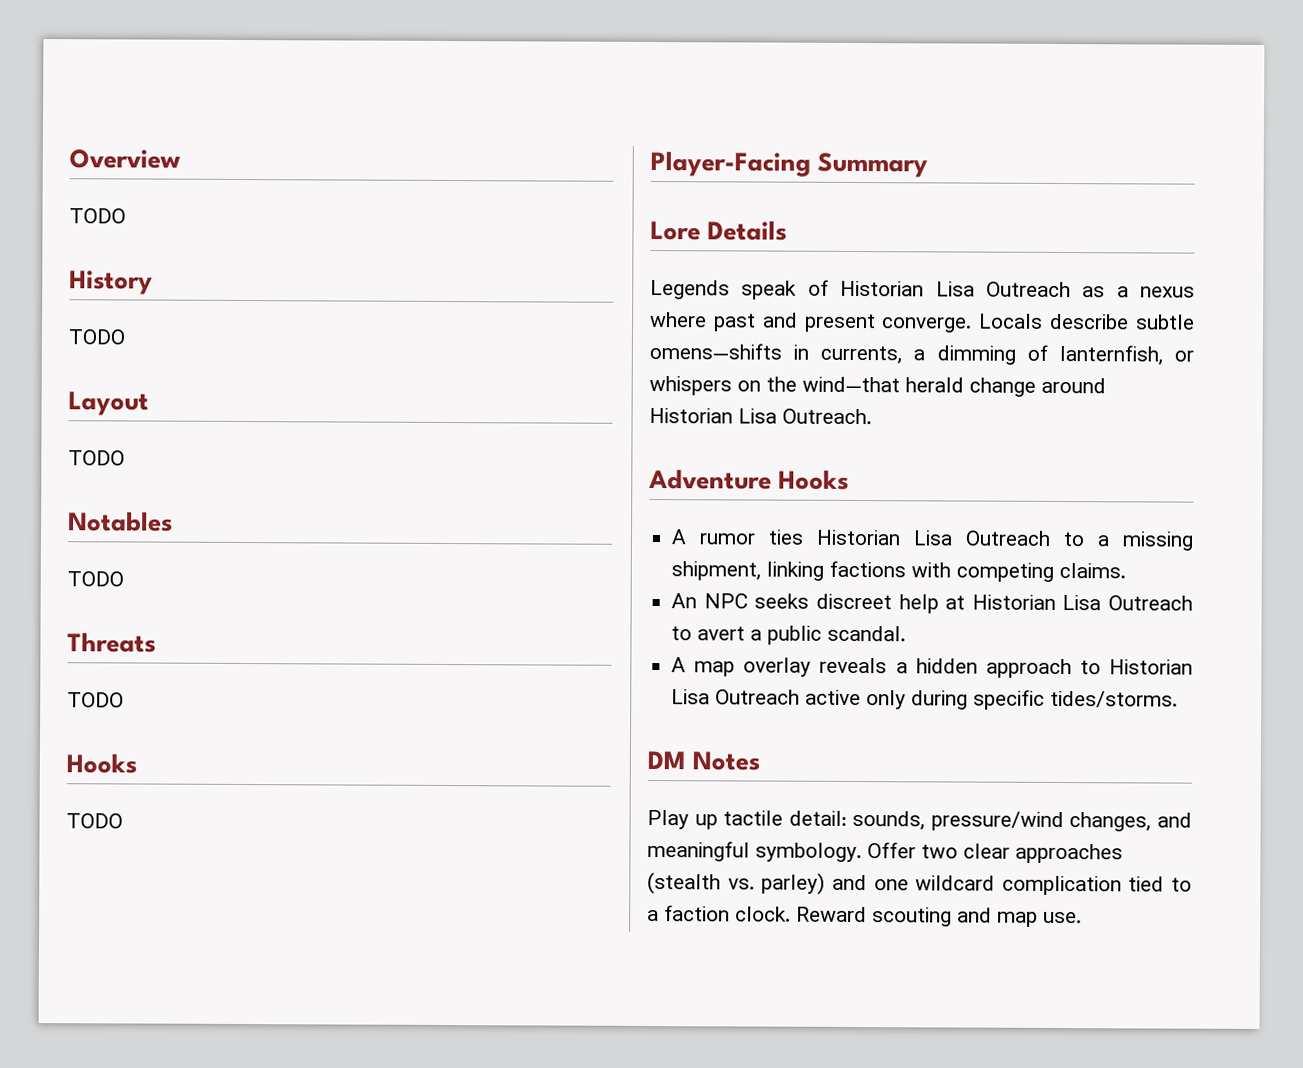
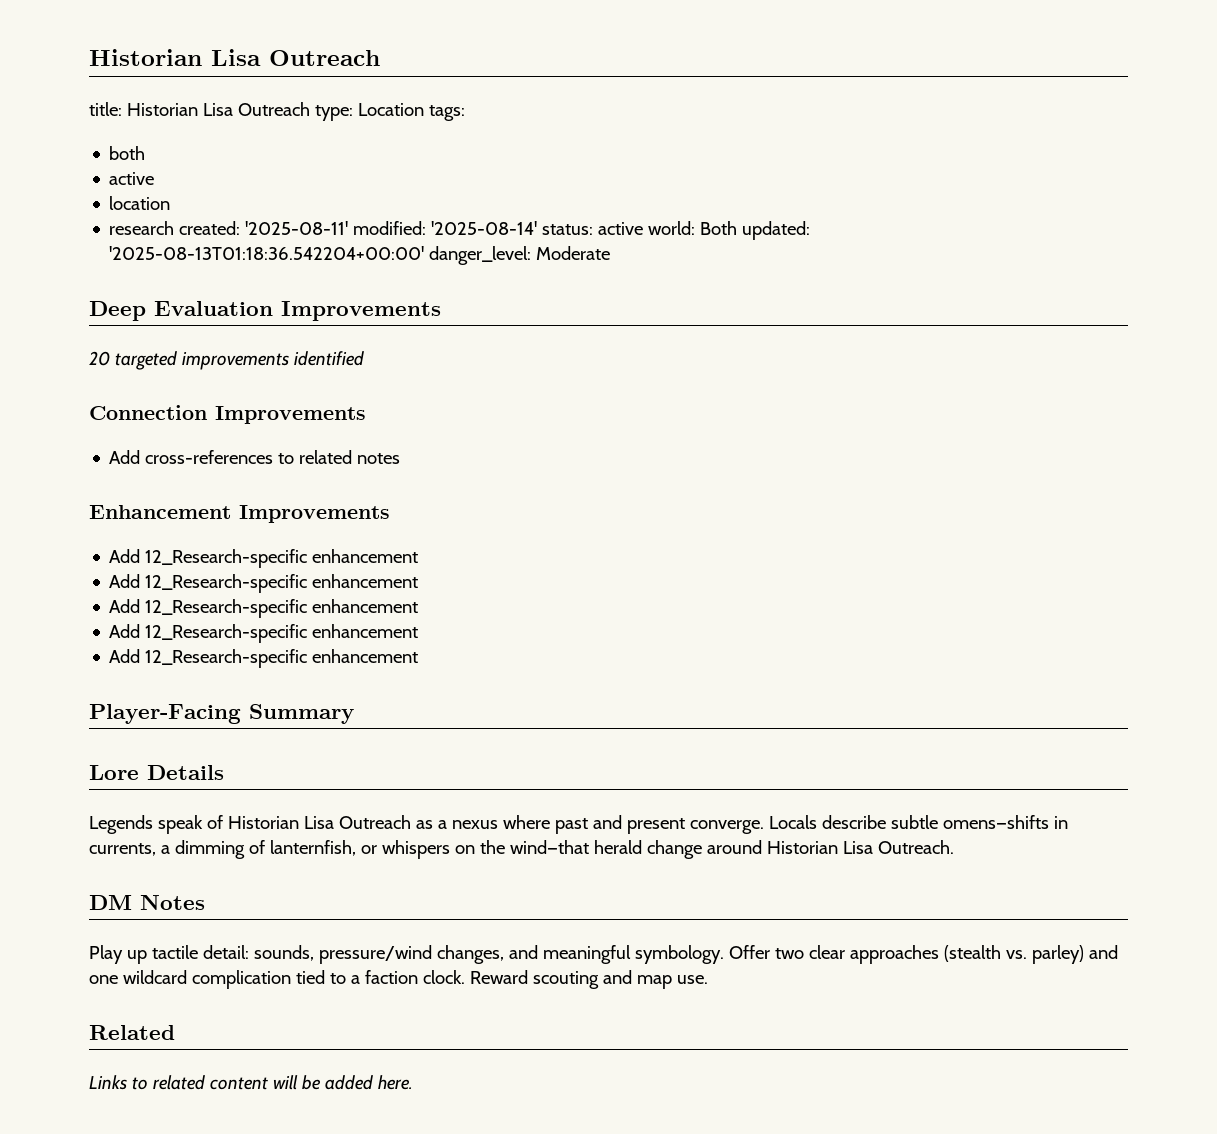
[69,149,181,169] [69,208,126,224] [69,270,153,295] [68,329,125,345] [68,391,149,416] [68,450,125,466] [68,511,173,532] [67,571,124,587] [67,632,156,653] [67,692,124,708] [66,753,137,774] [66,813,123,829] Overview // TODO // History // TODO // Layout // TODO // Notables // TODO // Threats // TODO // Hooks // TODO -> [89,49,380,66] [89,102,465,121] [109,146,146,160] [109,172,155,185] [109,196,171,210] [109,221,811,240] [109,246,611,265] [89,301,441,321] [89,351,364,370] [89,405,366,424] [109,450,401,464] [89,505,390,523] [109,549,419,568] [109,574,419,593] [109,599,419,618] [109,624,419,643] [109,649,419,668] Historian Lisa Outreach // title: Historian Lisa Outreach type: Location tags: // both // active // location // research created: '2025-08-11' modified: '2025-08-14' status: active world: Both updated: '2025-08-13T01:18:36.542204+00:00' danger_level: Moderate // Deep Evaluation Improvements // 20 targeted improvements identified // Connection Improvements // Add cross-references to related notes // Enhancement Improvements // Add 12_Research-specific enhancement // Add 12_Research-specific enhancement // Add 12_Research-specific enhancement // Add 12_Research-specific enhancement // Add 12_Research-specific enhancement
[648,468,850,490] [671,529,1194,551] [671,560,1127,582] [671,593,1193,614] [671,625,907,645] [671,657,1193,679] [671,689,1179,710] // Adventure Hooks // A rumor ties Historian Lisa Outreach to a missing shipment, linking factions with competing claims. // An NPC seeks discreet help at Historian Lisa Outreach to avert a public scandal. // A map overlay reveals a hidden approach to Historian Lisa Outreach active only during specific tides/storms. -> (954, 847) none
(1082, 917) none -> [89,1025,175,1040] [89,1075,413,1090] // Related // Links to related content will be added here.

